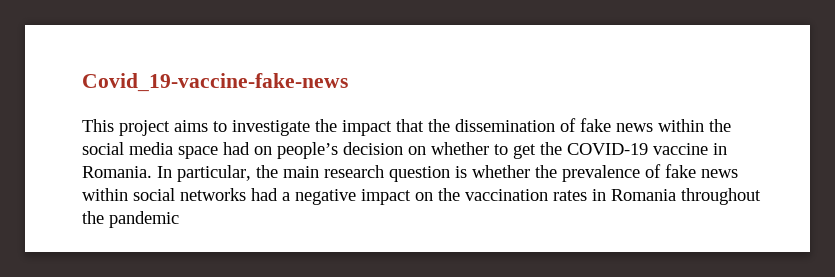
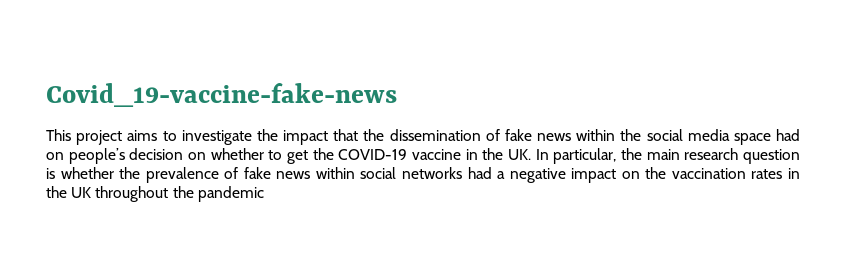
[82,166,152,178] Romania. -> [482,148,531,160] the UK.
[611,189,676,201] Romania -> [46,186,92,198] the UK

